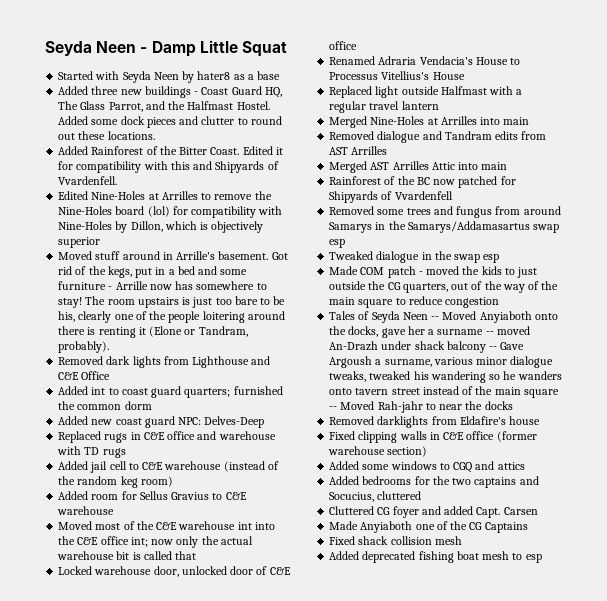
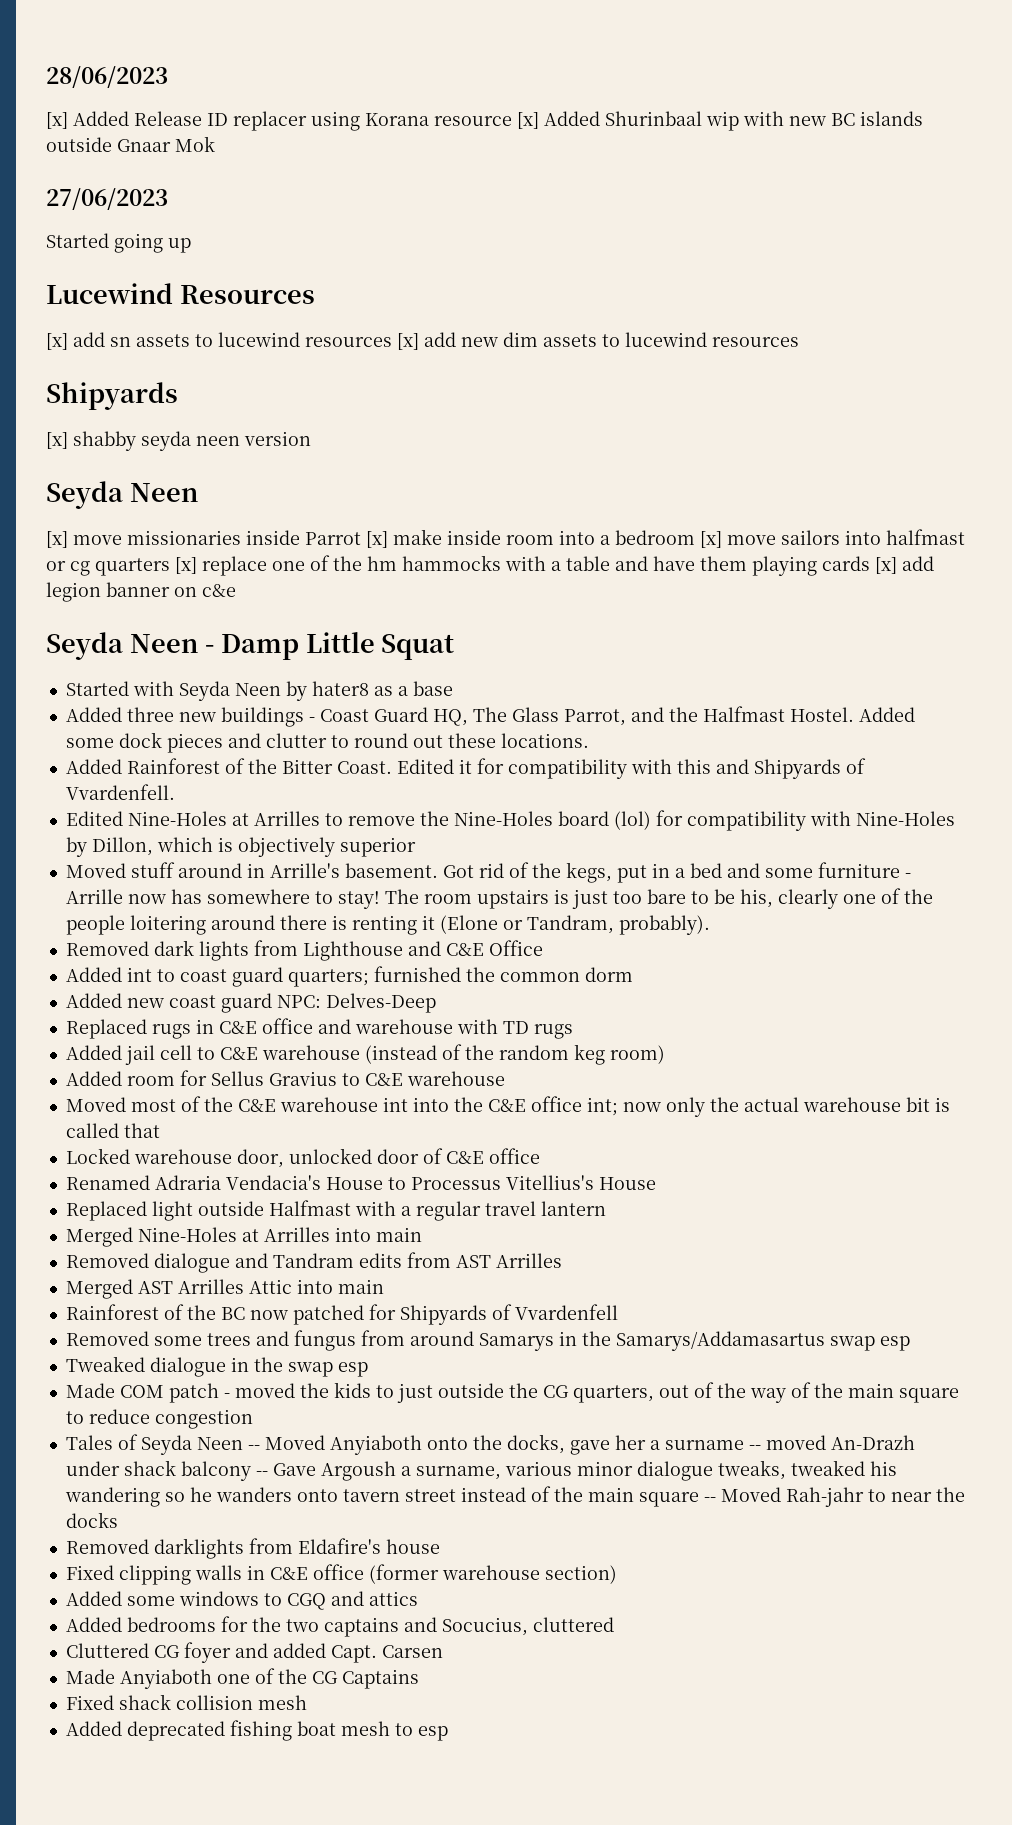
(45, 48) none -> [46,66,168,88] [46,111,923,131] [46,136,215,152] [46,188,168,210] [46,233,191,253] [46,283,315,304] [46,332,799,350] [46,382,178,410] [46,431,311,451] [46,481,198,509] [46,529,965,548] [46,555,934,576] [46,582,236,602] 28/06/2023 // [x] Added Release ID replacer using Korana resource [x] Added Shurinbaal wip with new BC islands outside Gnaar Mok // 27/06/2023 // Started going up // Lucewind Resources // [x] add sn assets to lucewind resources [x] add new dim assets to lucewind resources // Shipyards // [x] shabby seyda neen version // Seyda Neen // [x] move missionaries inside Parrot [x] make inside room into a bedroom [x] move sailors into halfmast or cg quarters [x] replace one of the hm hammocks with a table and have them playing cards [x] add legion banner on c&e //

